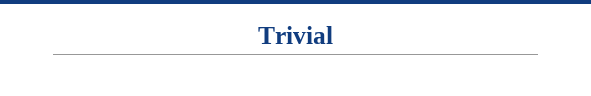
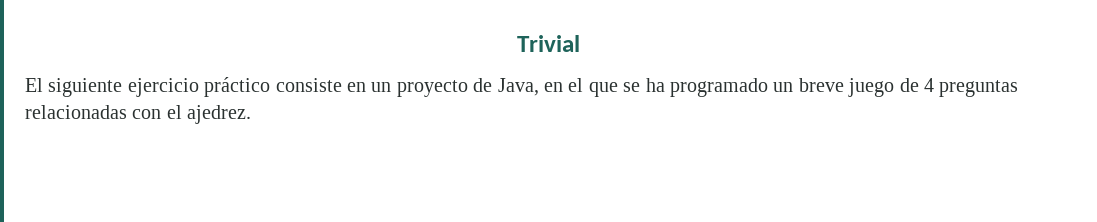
(333, 35) none -> [25,77,1019,97] [25,105,252,124] // El siguiente ejercicio práctico consiste en un proyecto de Java, en el que se ha programado un breve juego de 4 preguntas relacionadas con el ajedrez.

